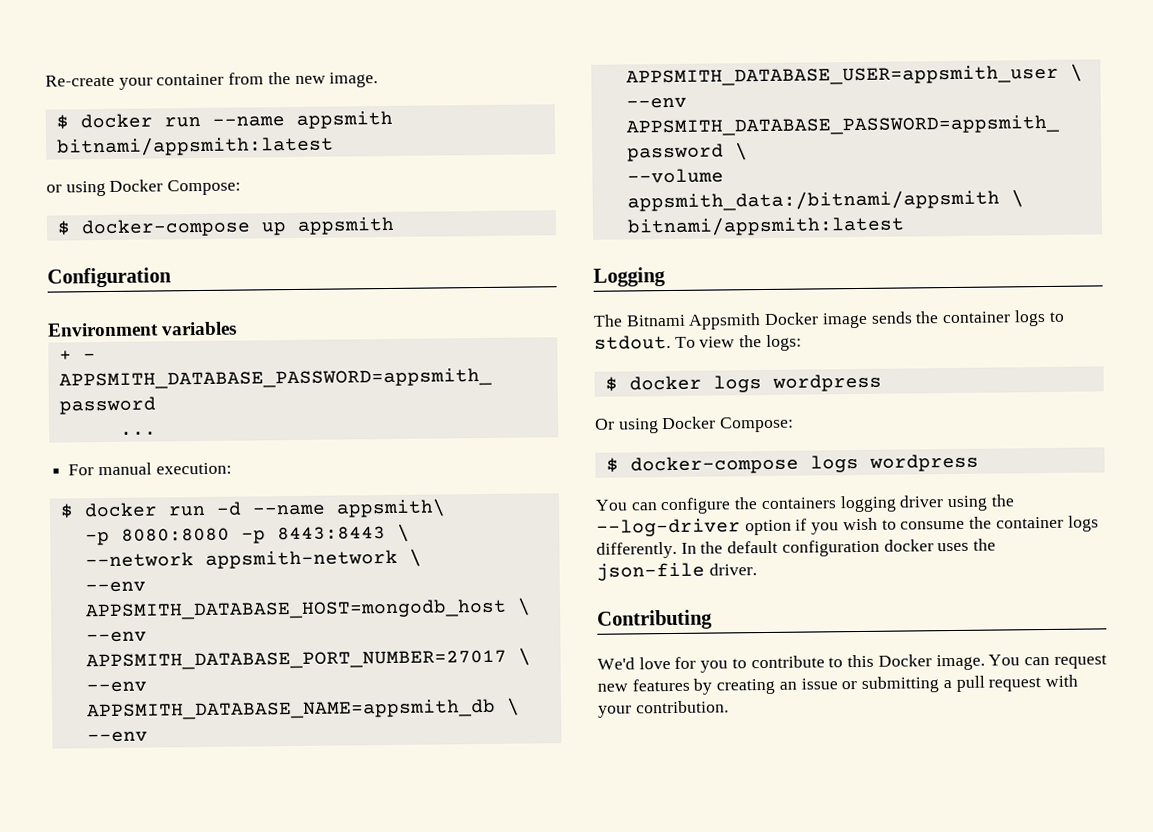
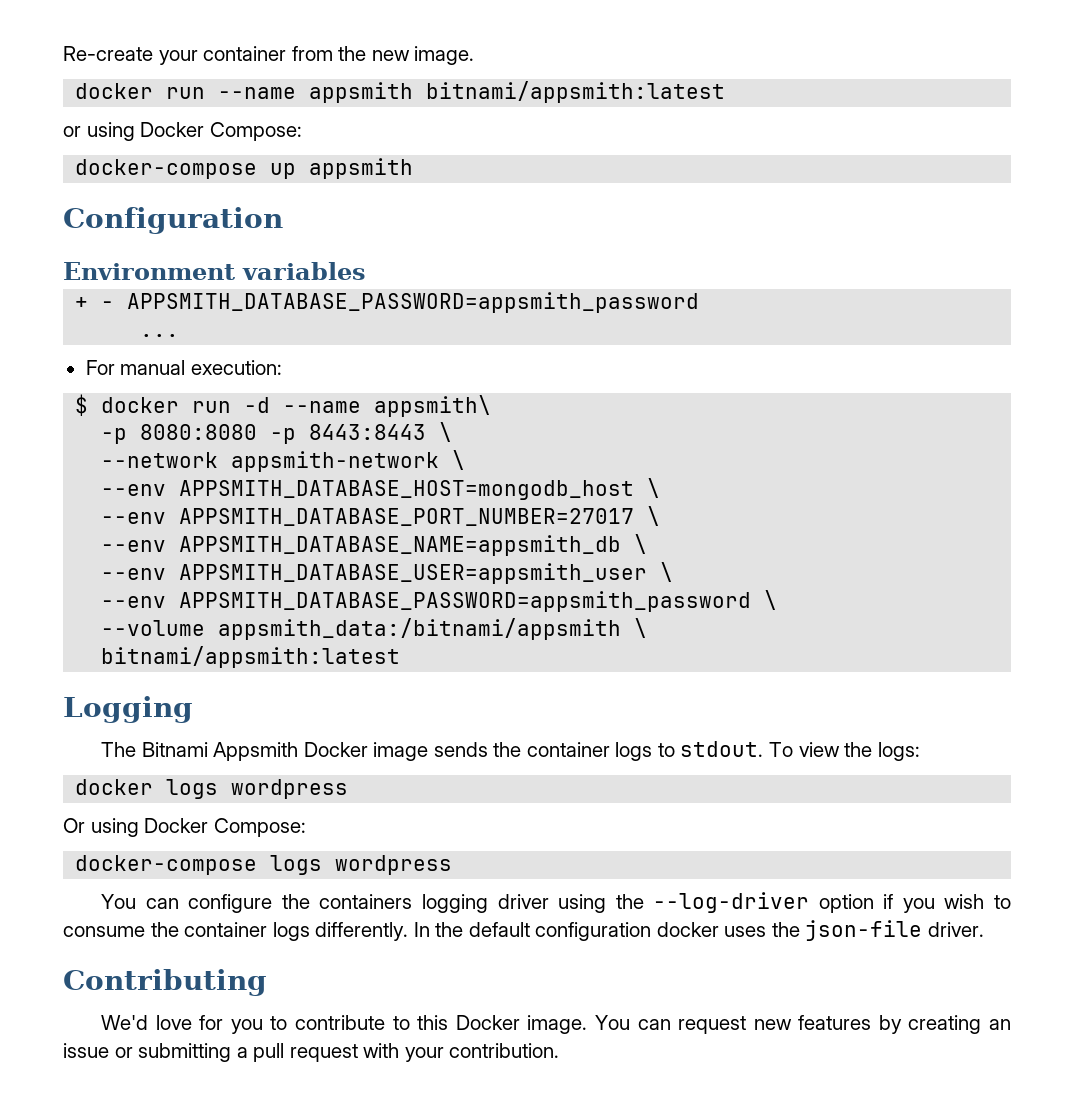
[55,114,69,130] $ -> (475, 55) none
[56,220,71,236] $ -> (302, 131) none
[604,376,618,392] $ -> (920, 751) none
[605,457,619,473] $ -> (306, 827) none

